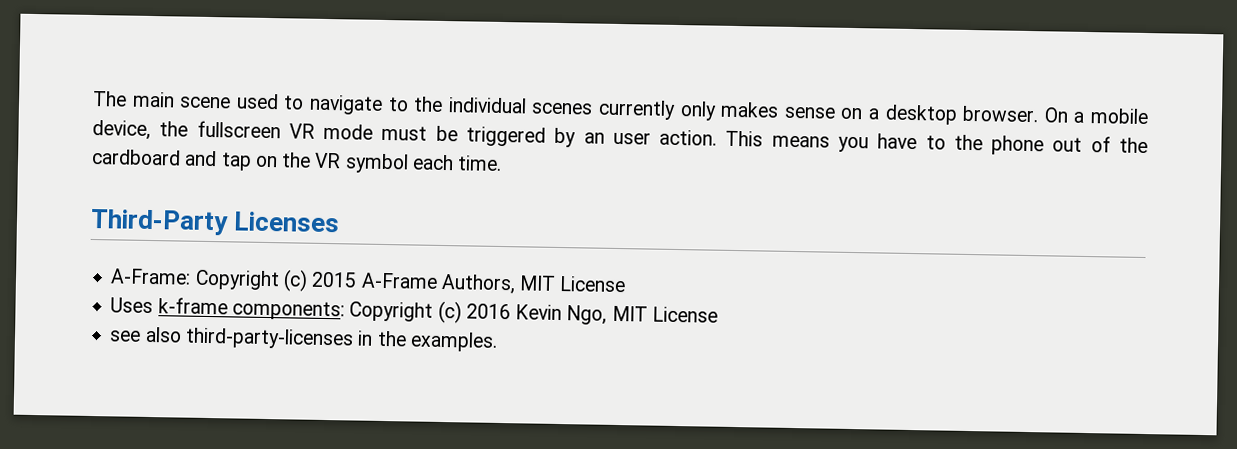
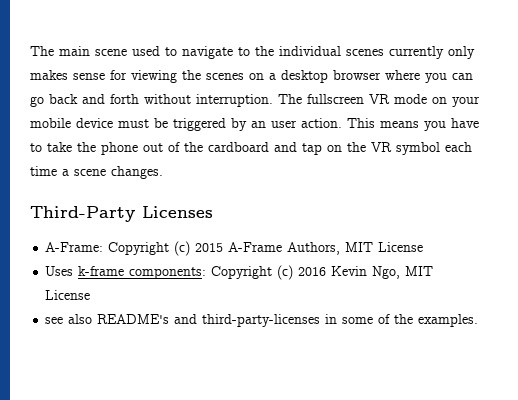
[840,104,1150,125] [92,119,374,140] on a desktop browser. On a mobile device, the fullscreen VR mode -> [110,70,473,83] [30,94,480,107] [30,118,113,128] for viewing the scenes on a desktop browser where you can go back and forth without interruption. The fullscreen VR mode on your mobile device
(946, 142) none -> [47,142,72,152] take
[457,155,503,171] time. -> [30,166,163,179] time a scene changes.
[184,327,374,350] third-party-licenses in -> [97,314,391,327] README's and third-party-licenses in some of

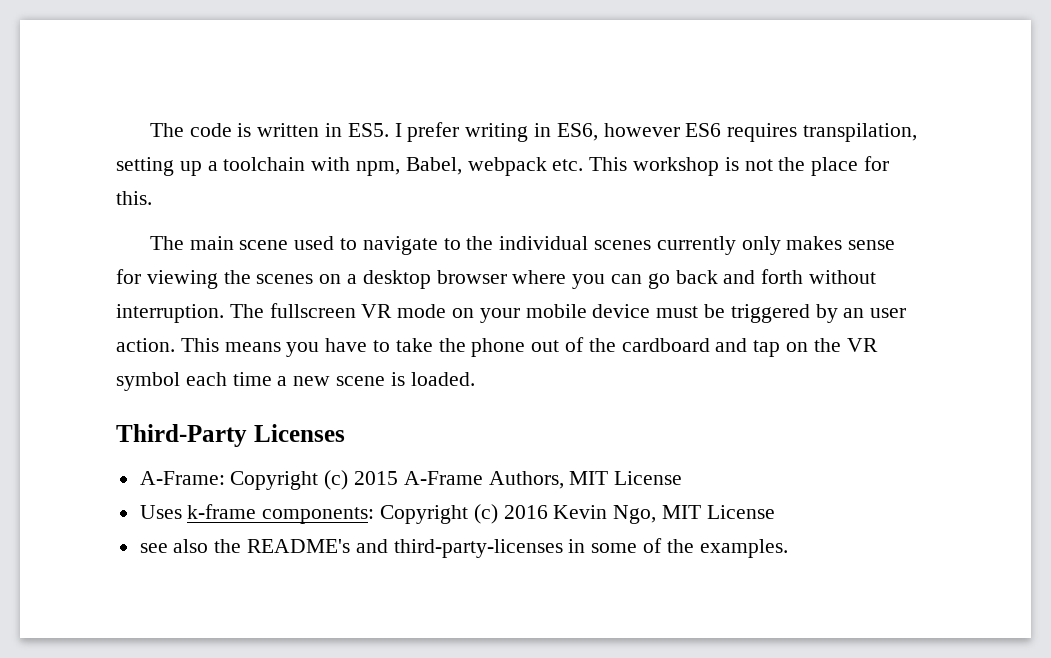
[30,46,54,56] The -> [149,122,918,142] [116,156,890,176] [116,191,152,205] [149,236,184,250] The code is written in ES5. I prefer writing in ES6, however ES6 requires transpilation, setting up a toolchain with npm, Babel, webpack etc. This workshop is not the place for this. // The
[74,166,163,179] scene changes. -> [293,372,475,386] new scene is loaded.
(93, 319) none -> [214,539,242,553] the

